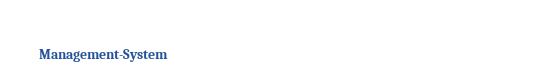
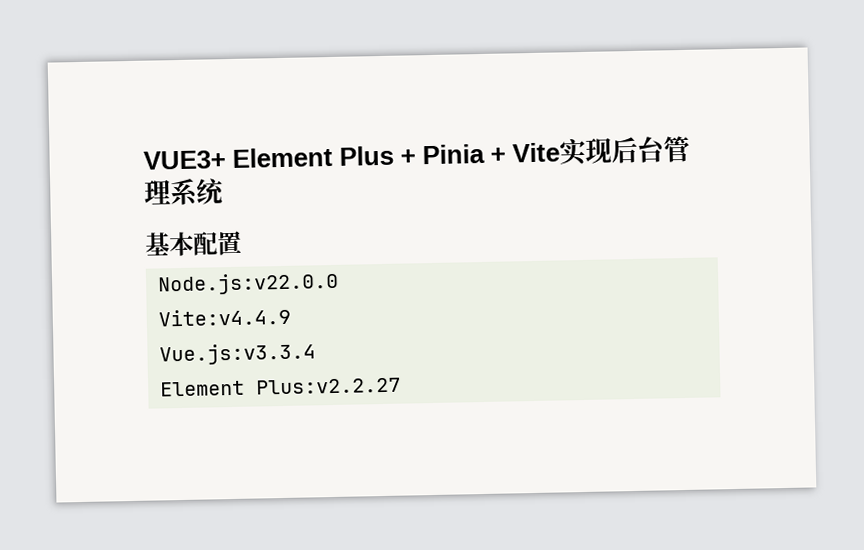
[39,49,168,62] Management-System -> [143,135,691,170] [144,178,225,207] [145,230,242,257] [157,271,340,296] [158,307,292,327] [159,342,317,366] [160,377,402,397] VUE3+ Element Plus + Pinia + Vite实现后台管理系统 // 基本配置 // Node.js:v22.0.0 // Vite:v4.4.9 // Vue.js:v3.3.4 // Element Plus:v2.2.27

